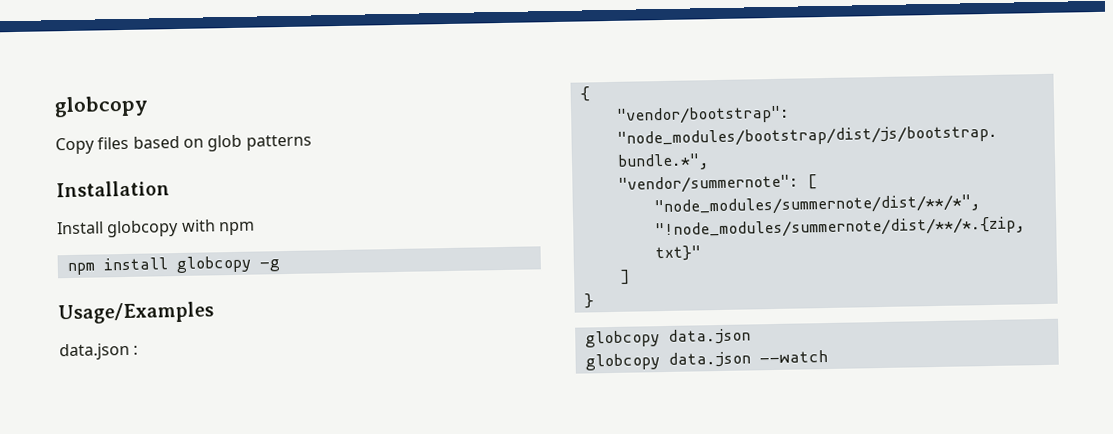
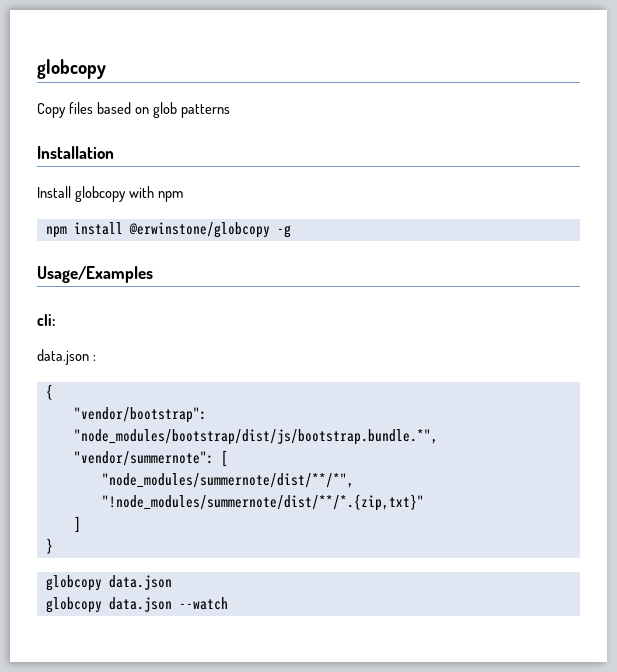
[175,255,251,274] globcopy -> [128,222,270,238] @erwinstone/globcopy
(214, 313) none -> [37,314,55,326] // cli:

